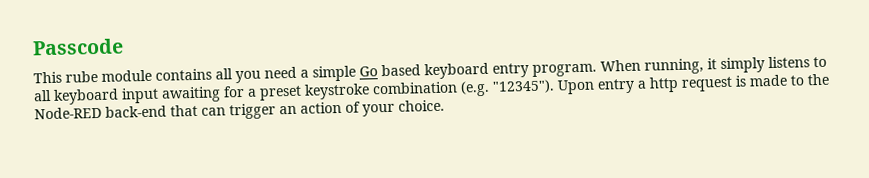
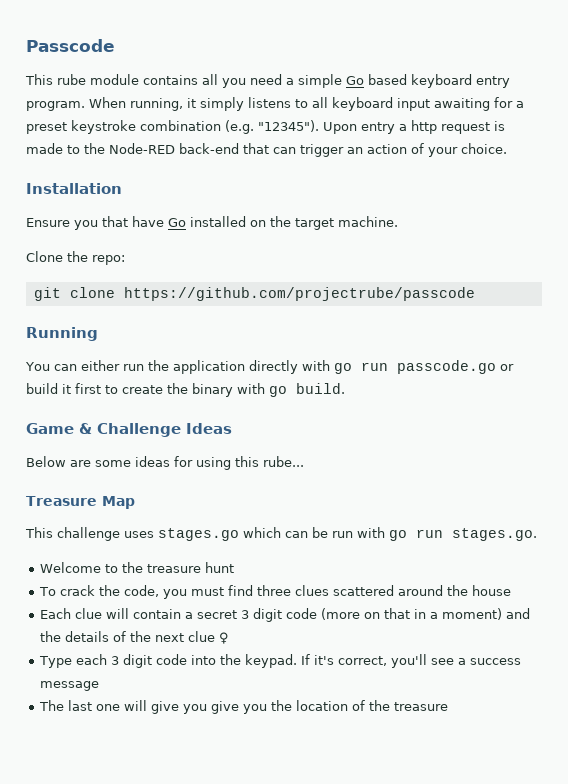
(445, 105) none -> [26,183,122,194] [26,216,398,230] [26,251,125,265] [33,287,475,301] [26,327,98,341] [25,360,514,374] [26,383,345,397] [26,423,232,437] [26,456,304,470] [26,496,135,509] [25,527,537,541] [40,562,235,573] [39,585,512,599] [40,608,531,622] [40,631,230,644] [39,654,522,668] [40,681,100,691] [39,700,449,714] // Installation // Ensure you that have Go installed on the target machine. // Clone the repo: // git clone https://github.com/projectrube/passcode // Running // You can either run the application directly with go run passcode.go or build it first to create the binary with go build. // Game & Challenge Ideas // Below are some ideas for using this rube... // Treasure Map // This challenge uses stages.go which can be run with go run stages.go. // Welcome to the treasure hunt // To crack the code, you must find three clues scattered around the house // Each clue will contain a secret 3 digit code (more on that in a moment) and the details of the next clue ♀ // Type each 3 digit code into the keypad. If it's correct, you'll see a success message // The last one will give you give you the location of the treasure

